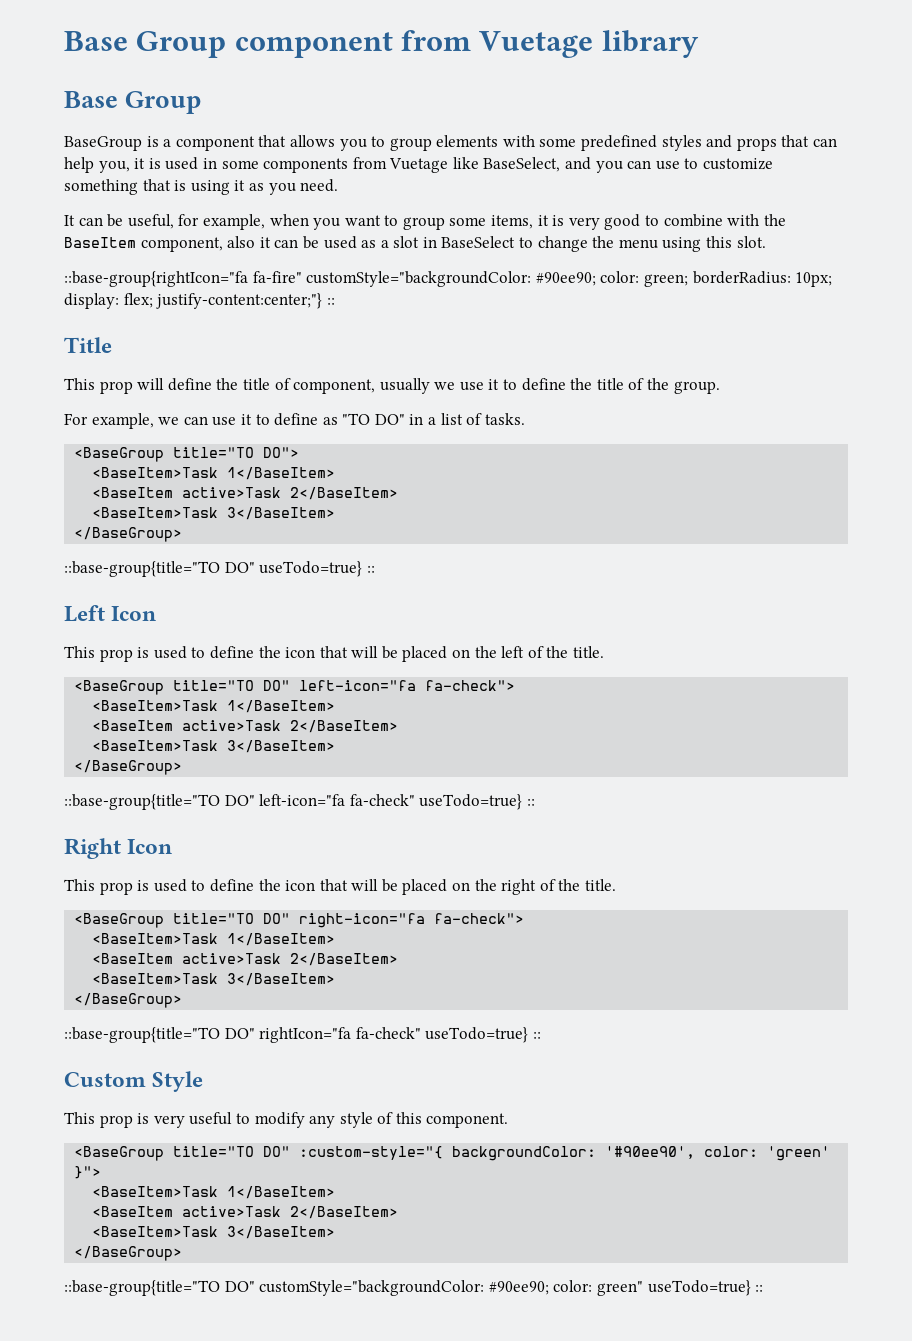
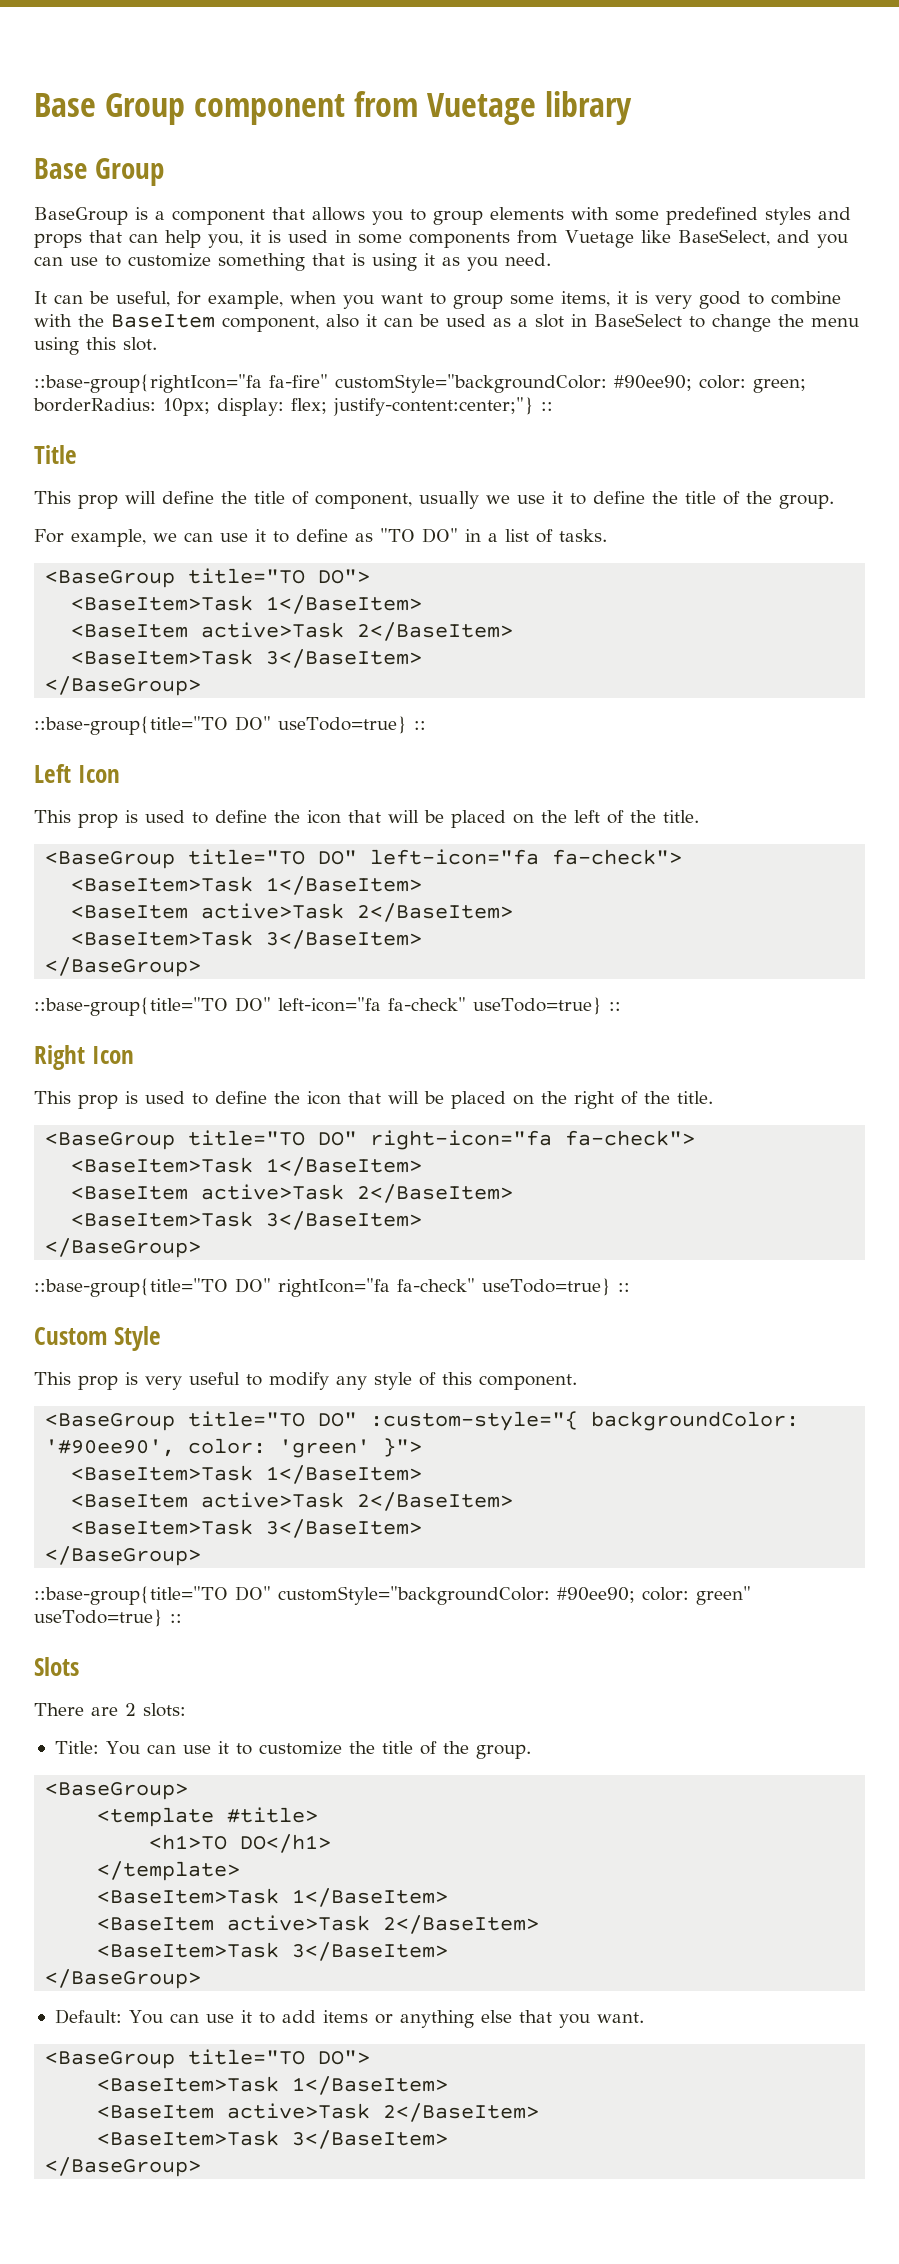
(764, 1288) none -> [34,1657,79,1676] [34,1703,186,1717] [54,1741,531,1759] [45,1782,189,1800] [97,1807,319,1827] [149,1834,332,1853] [97,1861,241,1881] [97,1888,449,1907] [97,1915,540,1934] [97,1942,449,1961] [45,1969,202,1989] [54,2009,644,2028] [45,2049,371,2069] [97,2076,449,2095] [97,2103,540,2122] [97,2130,449,2149] [45,2157,202,2177] // Slots // There are 2 slots: // Title: You can use it to customize the title of the group. // <BaseGroup> // <template #title> // <h1>TO DO</h1> // </template> // <BaseItem>Task 1</BaseItem> // <BaseItem active>Task 2</BaseItem> // <BaseItem>Task 3</BaseItem> // </BaseGroup> // Default: You can use it to add items or anything else that you want. // <BaseGroup title="TO DO"> // <BaseItem>Task 1</BaseItem> // <BaseItem active>Task 2</BaseItem> // <BaseItem>Task 3</BaseItem> // </BaseGroup>

